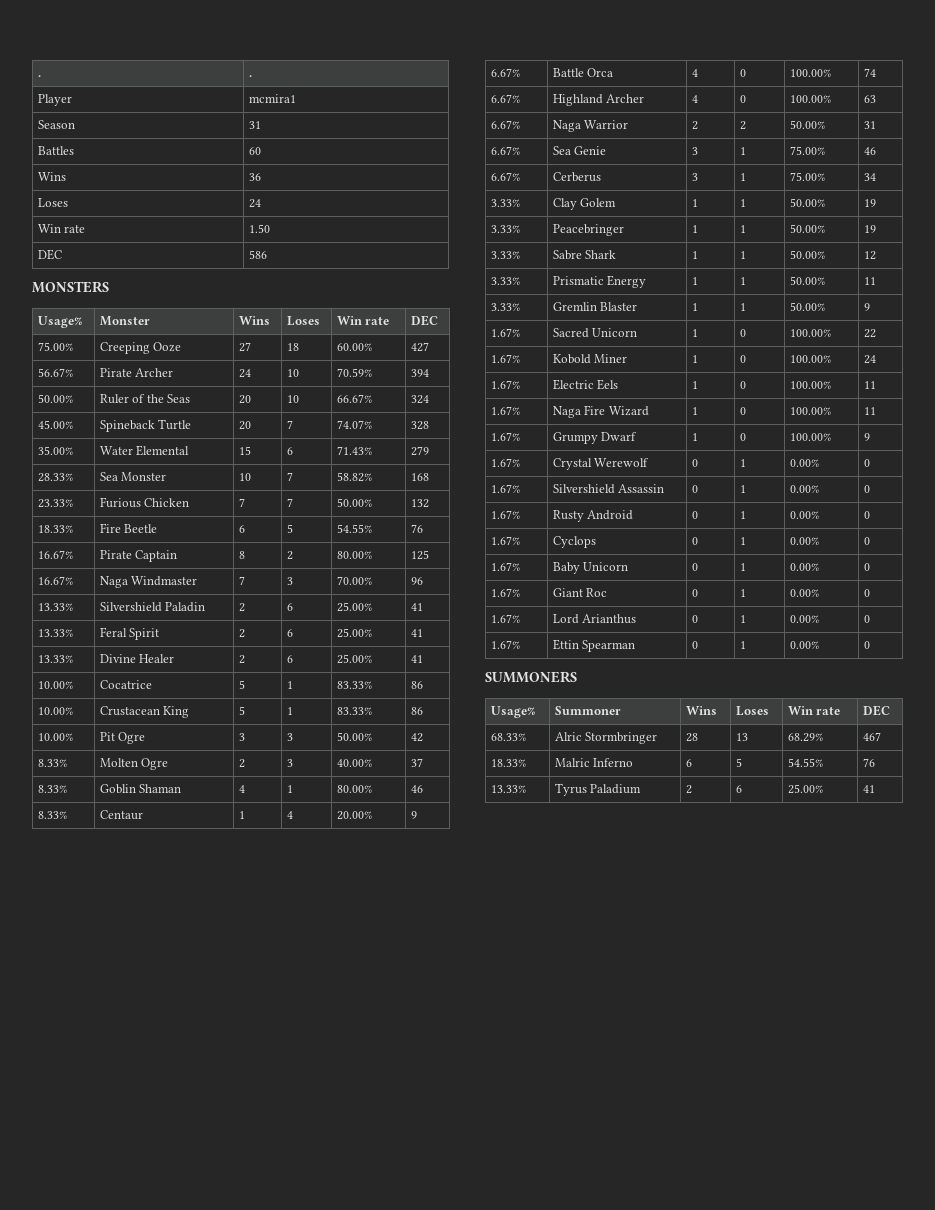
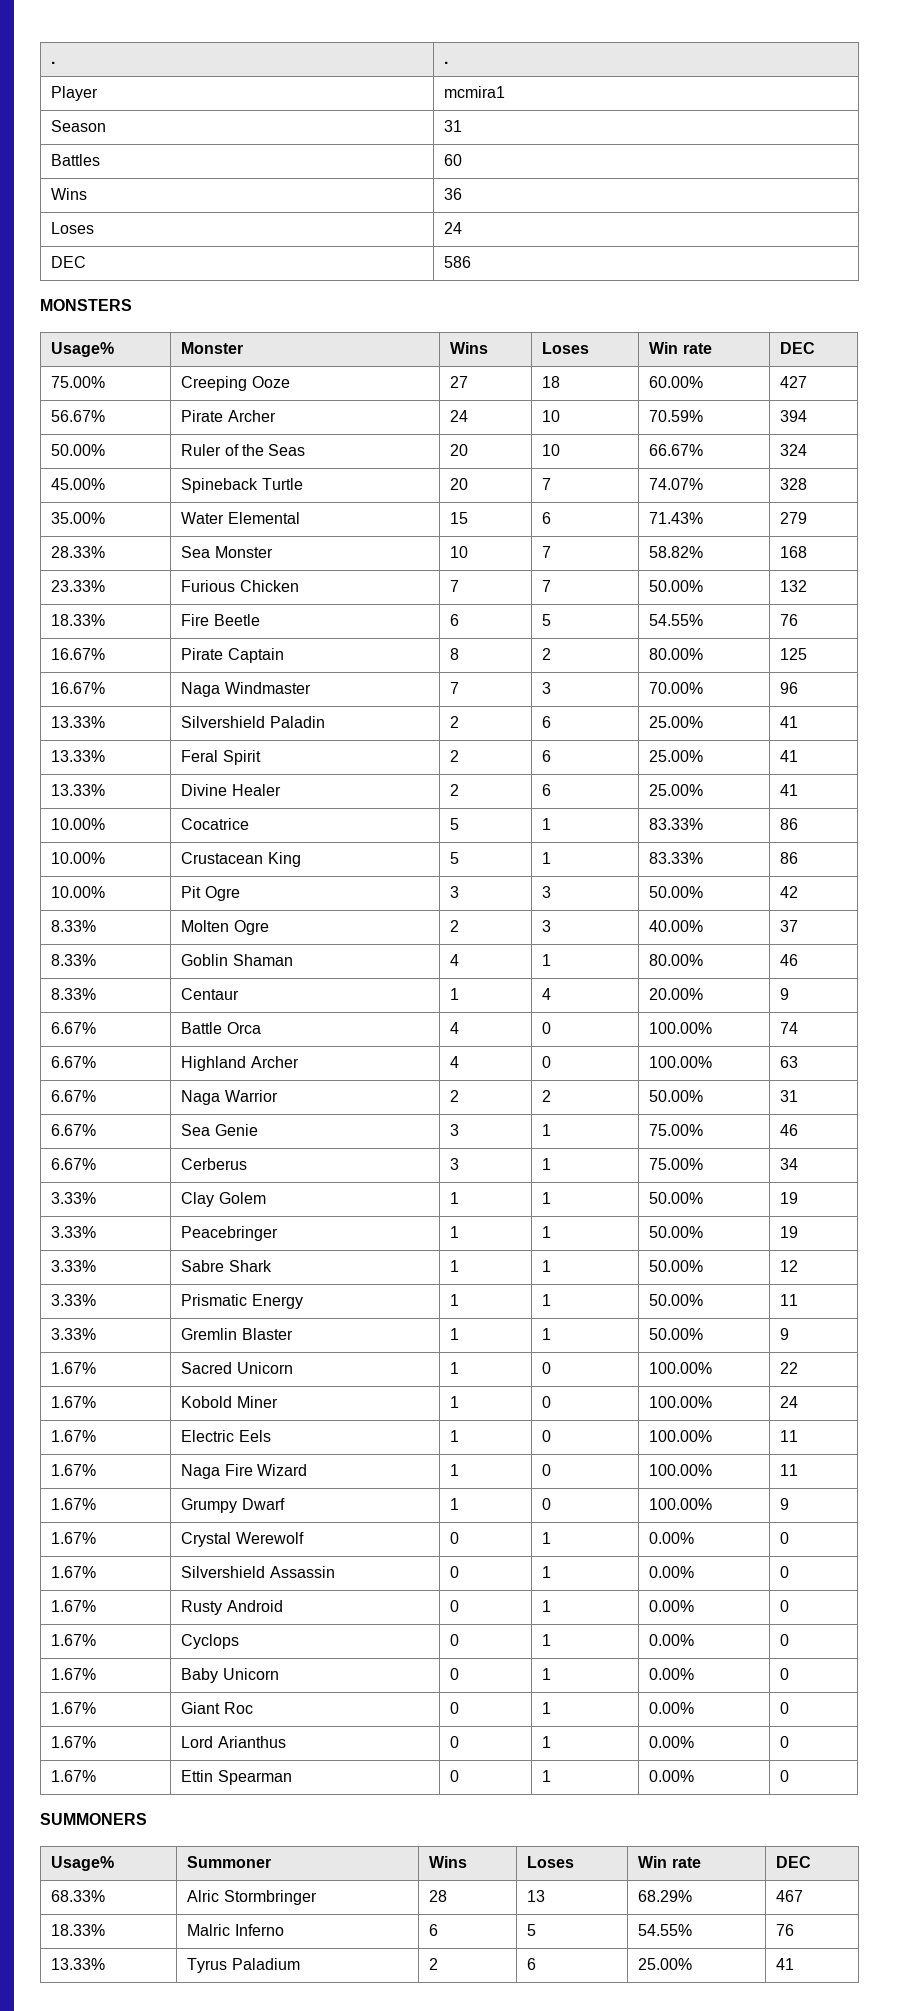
[37,224,86,233] [248,224,270,233] // Win rate | 1.50 -> (463, 228) none

